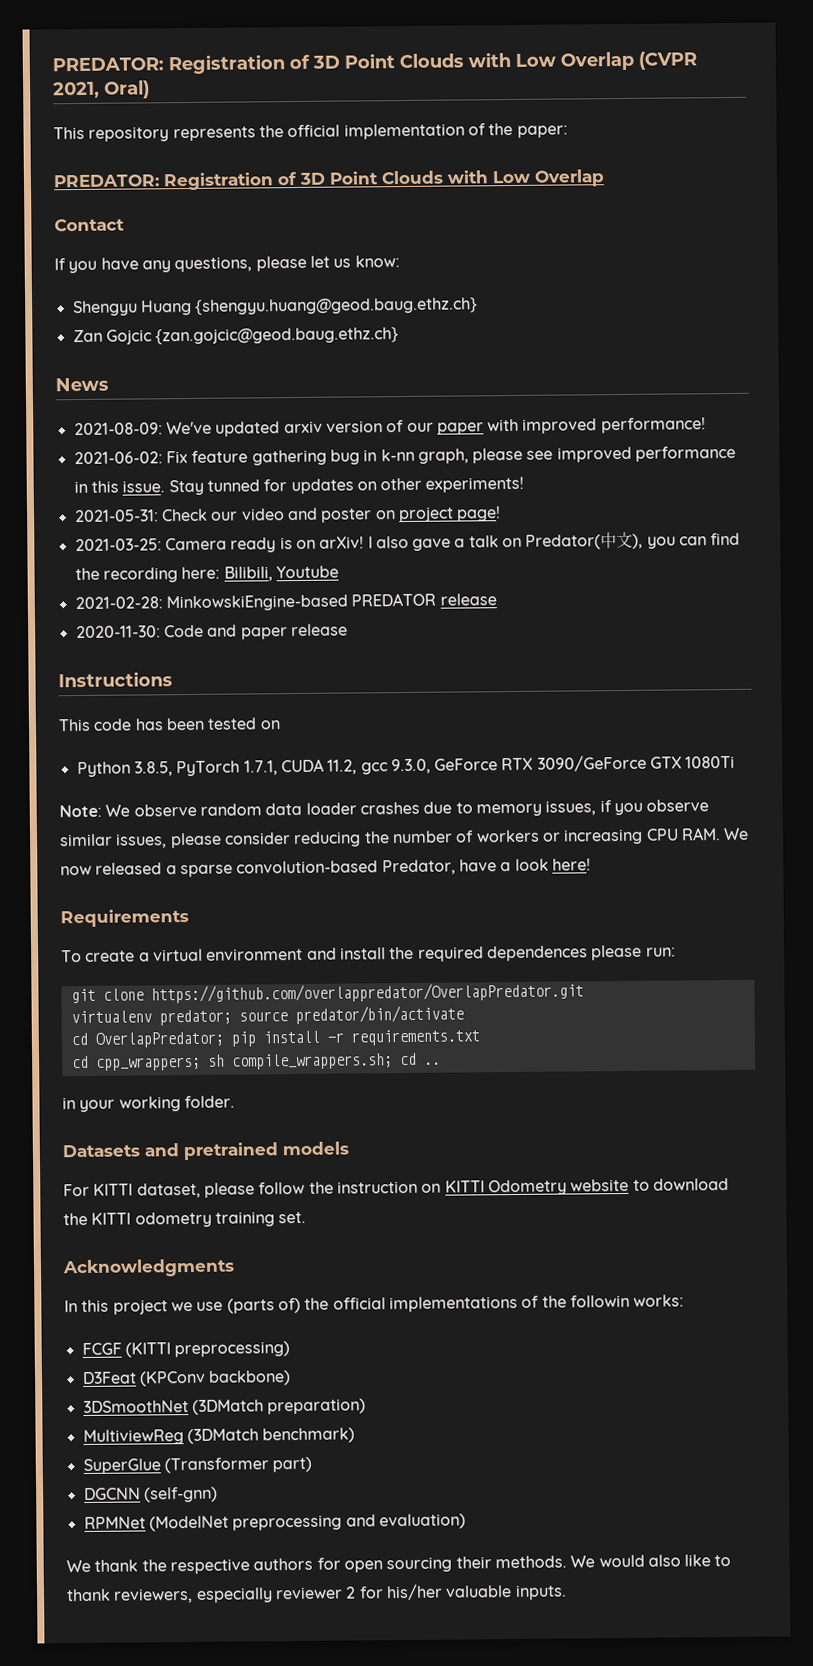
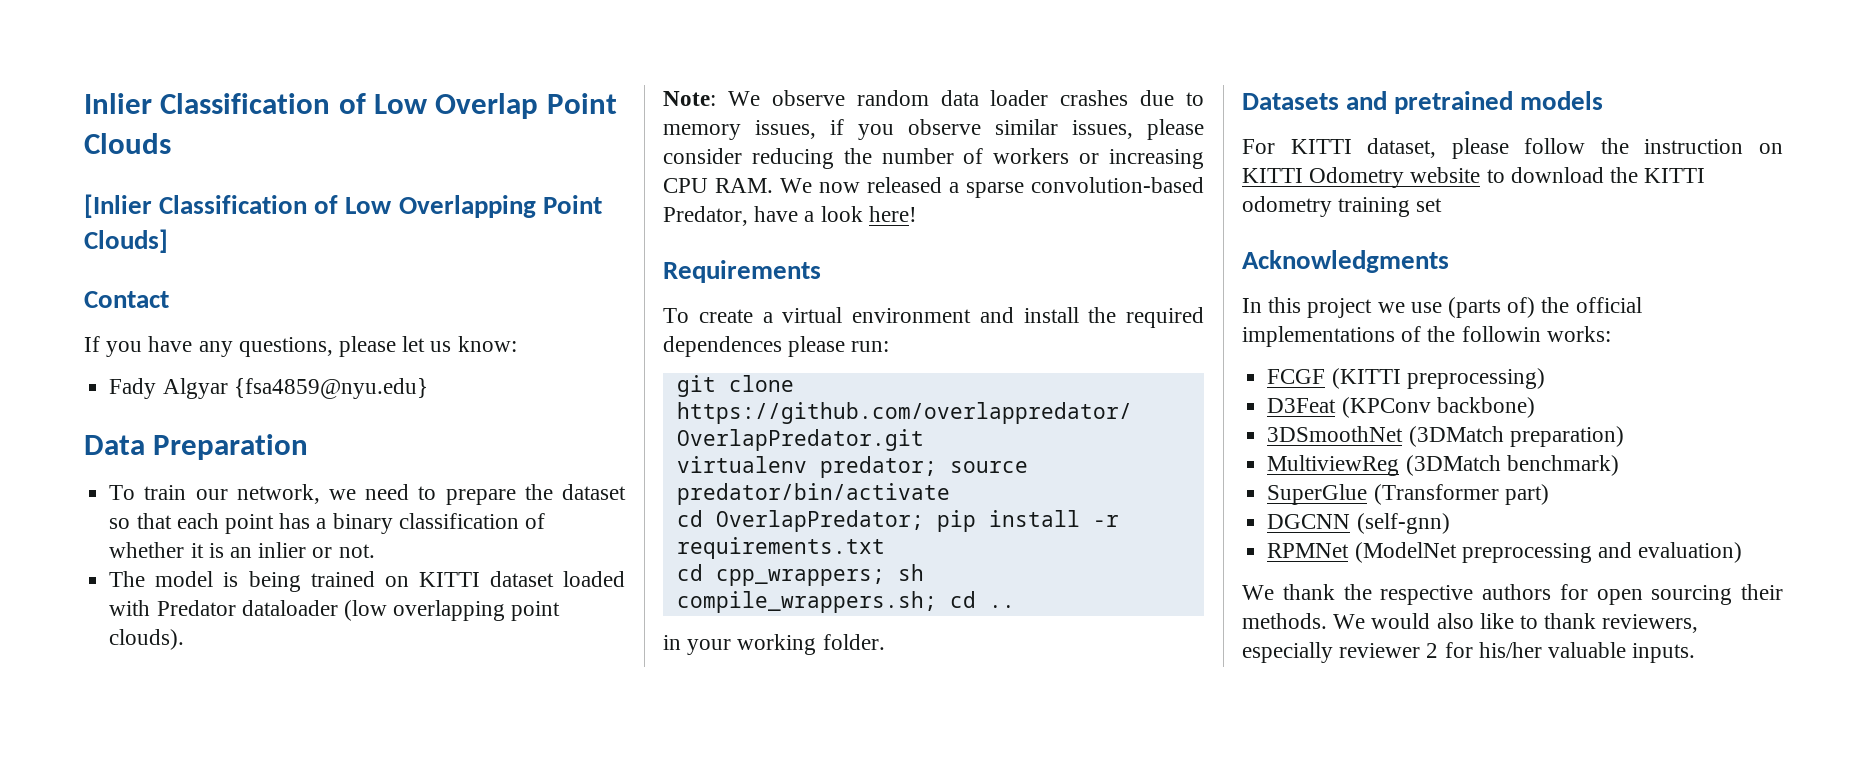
[52,51,697,75] [53,80,150,99] [53,122,568,142] [53,169,605,191] PREDATOR: Registration of 3D Point Clouds with Low Overlap (CVPR 2021, Oral) // This repository represents the official implementation of the paper: // PREDATOR: Registration of 3D Point Clouds with Low Overlap -> [84,93,617,119] [84,133,171,154] [84,194,602,218] [84,229,168,253] Inlier Classification of Low Overlap Point Clouds // [Inlier Classification of Low Overlapping Point Clouds]
[72,297,479,317] [72,327,400,345] [55,377,109,392] [73,417,706,437] [73,445,737,466] [73,476,525,496] [73,506,502,523] [74,531,741,553] [74,565,339,583] [74,592,497,612] [75,623,348,640] [58,671,173,688] [58,717,281,732] [76,754,736,778] Shengyu Huang {shengyu.huang@geod.baug.ethz.ch} // Zan Gojcic {zan.gojcic@geod.baug.ethz.ch} // News // 2021-08-09: We've updated arxiv version of our paper with improved performance! // 2021-06-02: Fix feature gathering bug in k-nn graph, please see improved performance in this issue. Stay tunned for updates on other experiments! // 2021-05-31: Check our video and poster on project page! // 2021-03-25: Camera ready is on arXiv! I also gave a talk on Predator(中文), you can find the recording here: Bilibili, Youtube // 2021-02-28: MinkowskiEngine-based PREDATOR release // 2020-11-30: Code and paper release // Instructions // This code has been tested on // Python 3.8.5, PyTorch 1.7.1, CUDA 11.2, gcc 9.3.0, GeForce RTX 3090/GeForce GTX 1080Ti -> [109,378,428,399] [84,434,309,460] [109,484,626,505] [109,513,545,534] [109,542,375,558] [109,571,625,592] [109,600,561,621] [109,629,185,650] Fady Algyar {fsa4859@nyu.edu} // Data Preparation // To train our network, we need to prepare the dataset so that each point has a binary classification of whether it is an inlier or not. // The model is being trained on KITTI dataset loaded with Predator dataloader (low overlapping point clouds).
[278,1211,307,1224] set. -> [1416,198,1443,212] set

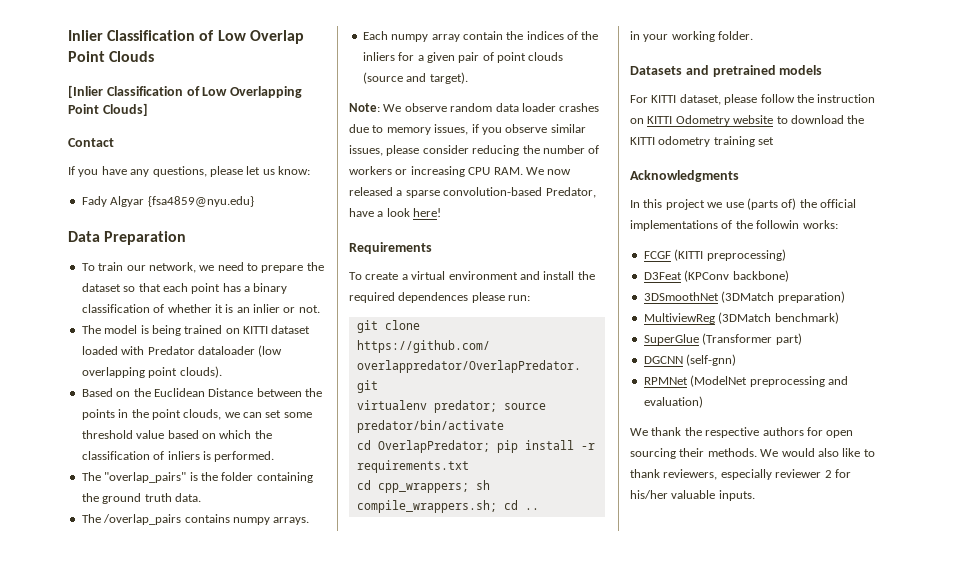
(185, 639) none -> [81,388,322,397] [81,409,312,420] [81,430,272,439] [81,451,275,462] [81,472,313,483] [81,493,201,504] [81,514,310,525] [362,31,599,42] [362,52,564,63] [362,72,468,84] // Based on the Euclidean Distance between the points in the point clouds, we can set some threshold value based on which the classification of inliers is performed. // The "overlap_pairs" is the folder containing the ground truth data. // The /overlap_pairs contains numpy arrays. // Each numpy array contain the indices of the inliers for a given pair of point clouds (source and target).

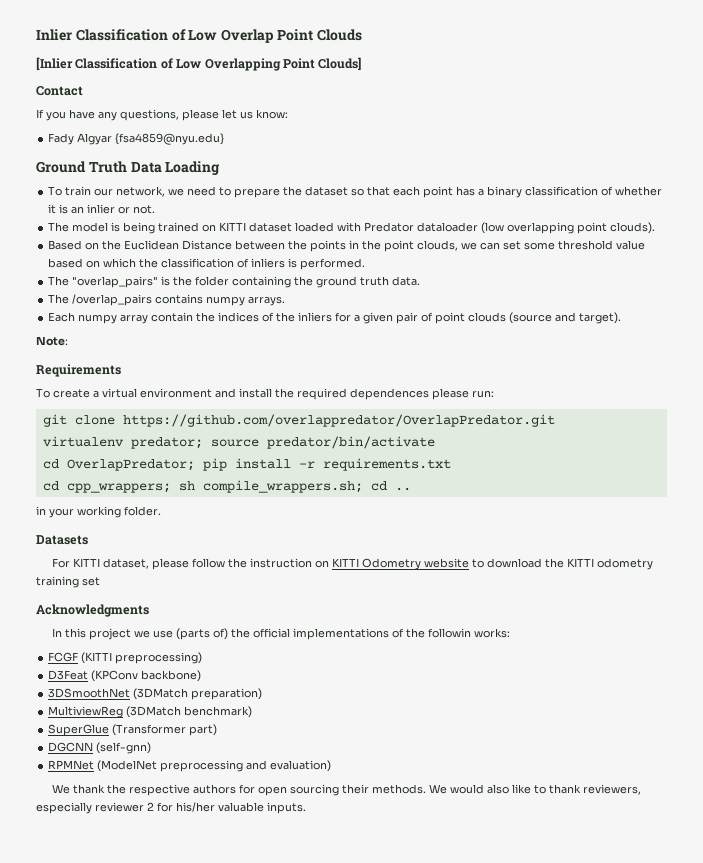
[68,231,187,245] Data Preparation -> [36,161,221,175] Ground Truth Data Loading
[383,103,600,112] [349,124,586,135] [349,145,600,156] [349,166,572,177] [349,187,596,198] [349,208,442,217] We observe random data loader crashes due to memory issues, if you observe similar issues, please consider reducing the number of workers or increasing CPU RAM. We now released a sparse convolution-based Predator, have a look here! -> (68, 341) none
[685,65,823,77] and pretrained models -> (88, 540) none

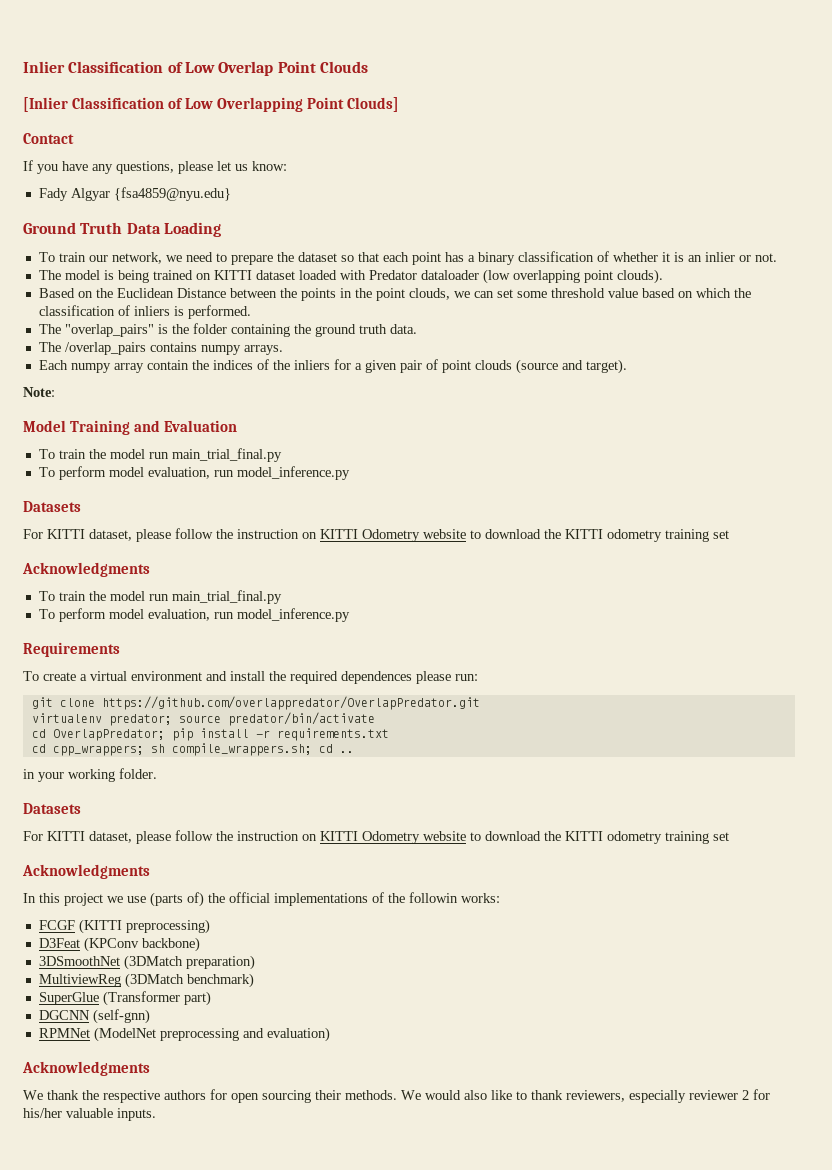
(68, 341) none -> [23,420,238,435] [38,448,282,462] [38,466,350,480] [23,501,81,512] [23,528,729,542] [22,562,150,577] [38,590,282,604] [38,608,350,622] // Model Training and Evaluation // To train the model run main_trial_final.py // To perform model evaluation, run model_inference.py // Datasets // For KITTI dataset, please follow the instruction on KITTI Odometry website to download the KITTI odometry training set // Acknowledgments // To train the model run main_trial_final.py // To perform model evaluation, run model_inference.py
(332, 766) none -> [22,1061,150,1076] // Acknowledgments

